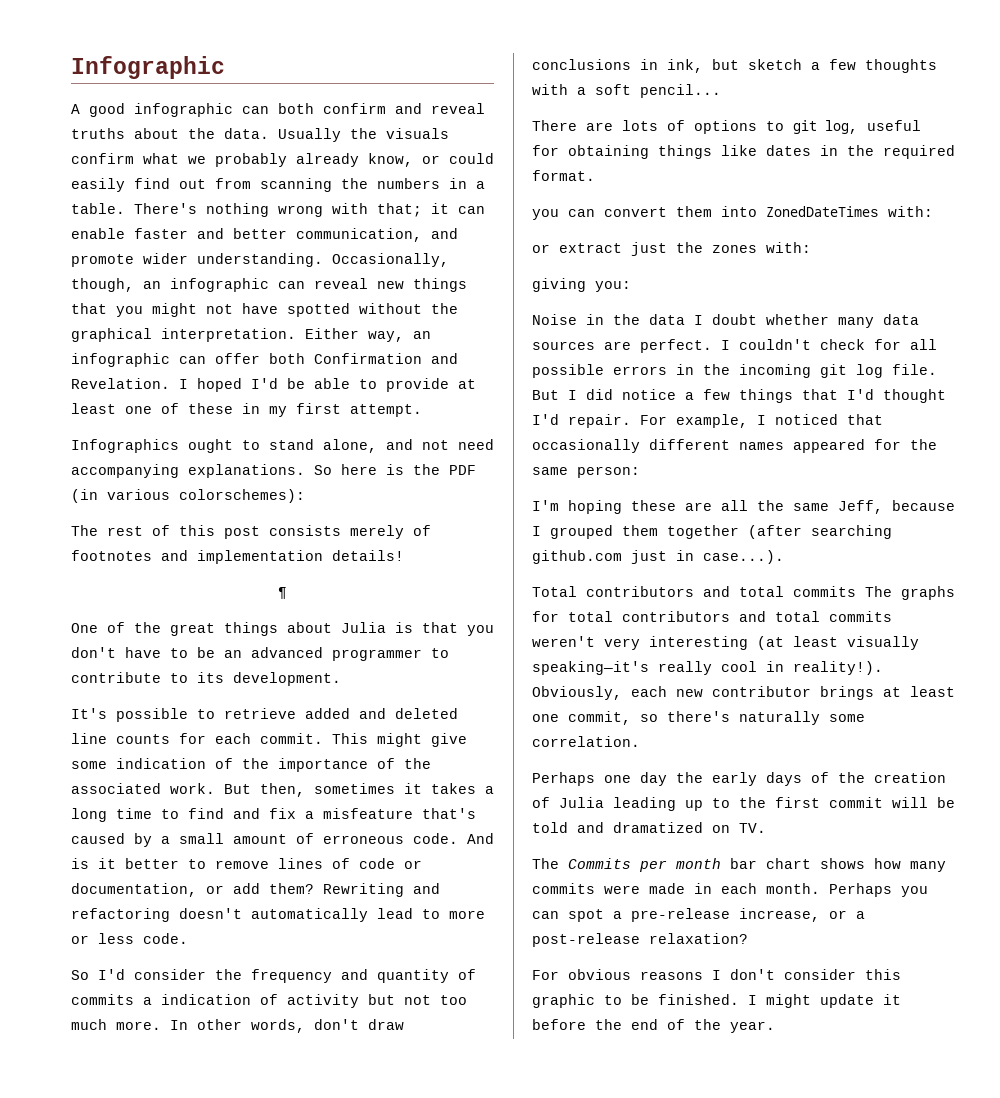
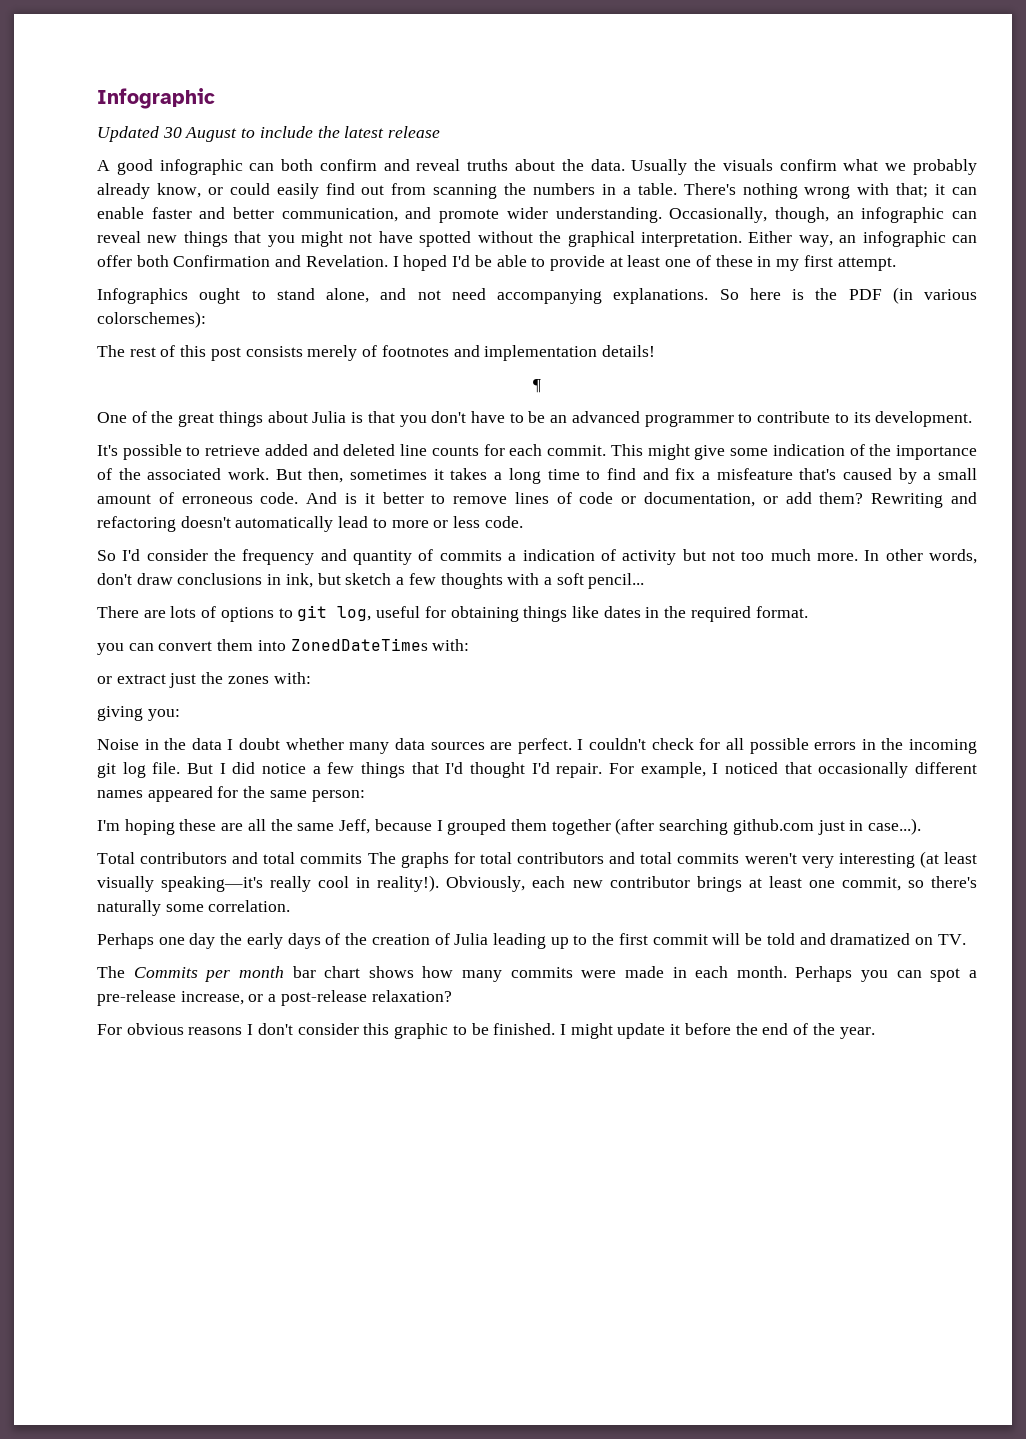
(225, 67) none -> [97,126,441,142] // Updated 30 August to include the latest release

